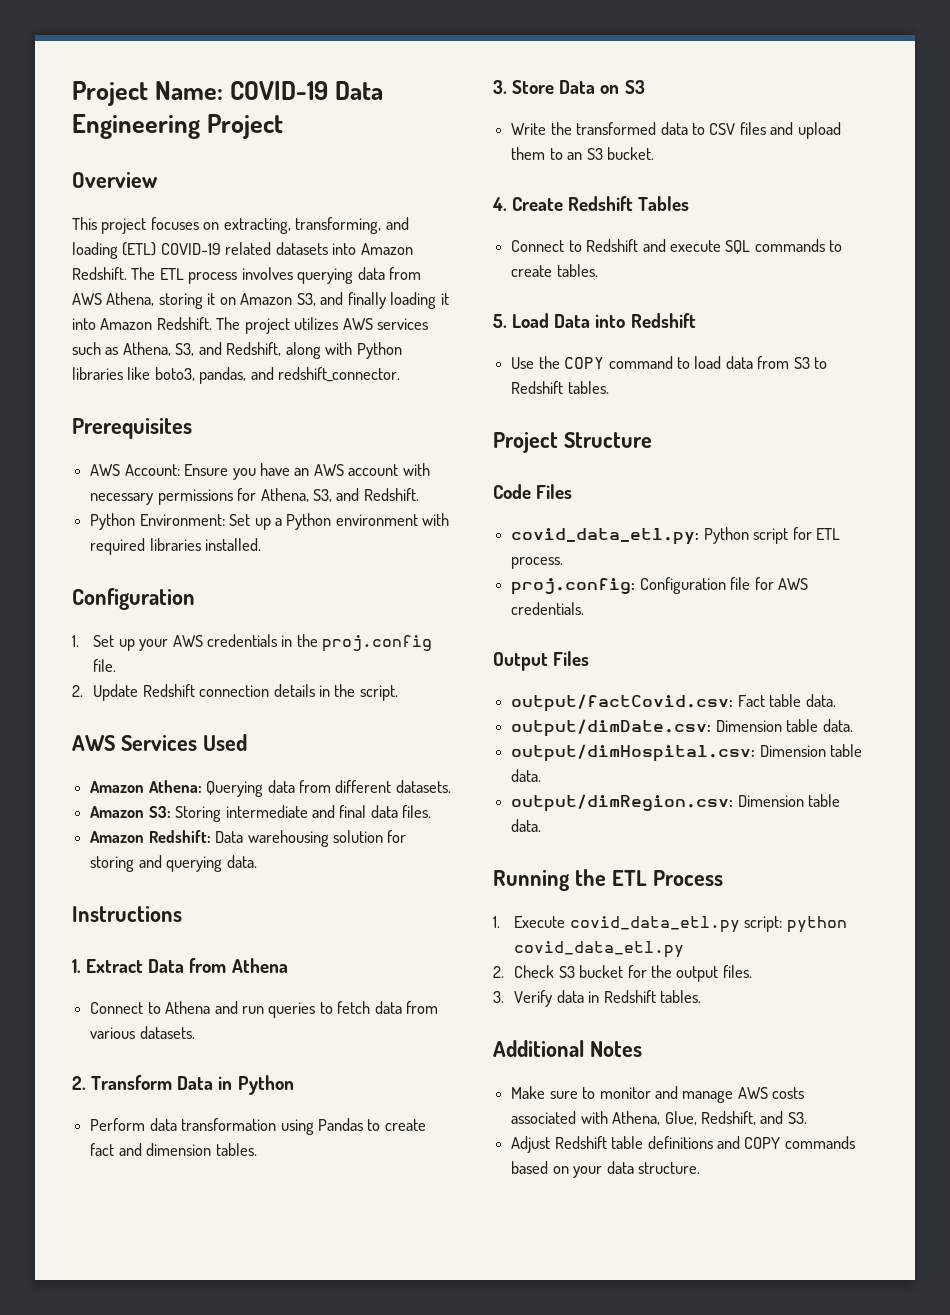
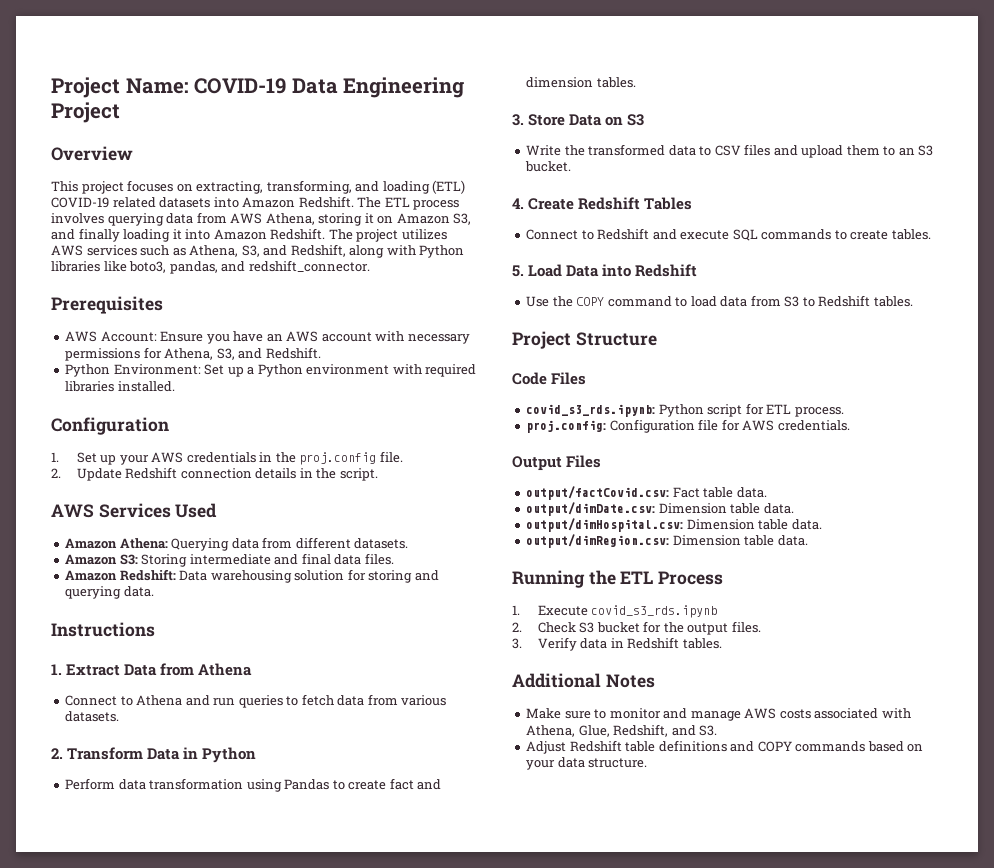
[511,528,700,545] covid_data_etl.py: -> [526,404,656,417] covid_s3_rds.ipynb:
[569,916,847,933] [514,941,685,958] covid_data_etl.py script: python covid_data_etl.py -> [591,605,718,618] covid_s3_rds.ipynb

